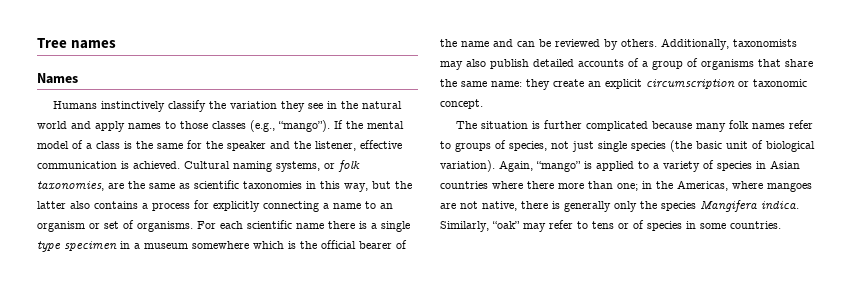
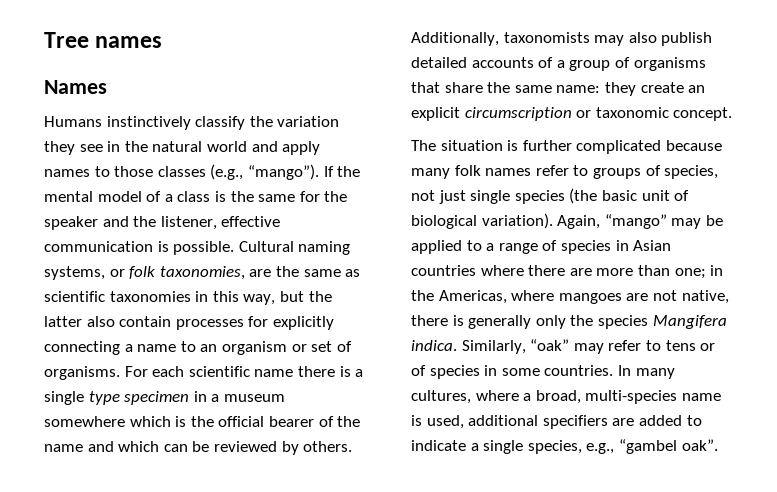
[133,161,180,169] achieved. -> [173,241,235,255] possible.
[94,201,190,211] contains a process -> [119,316,244,330] contain processes
(513, 43) none -> [118,441,160,452] which
[584,161,592,169] is -> [671,215,723,229] may be
[663,161,700,172] variety -> [498,243,538,254] range
(554, 185) none -> [569,268,592,276] are
(781, 225) none -> [617,365,675,379] [411,390,721,404] [411,415,702,429] [411,439,718,454] In many cultures, where a broad, multi-species name is used, additional specifiers are added to indicate a single species, e.g., “gambel oak”.

